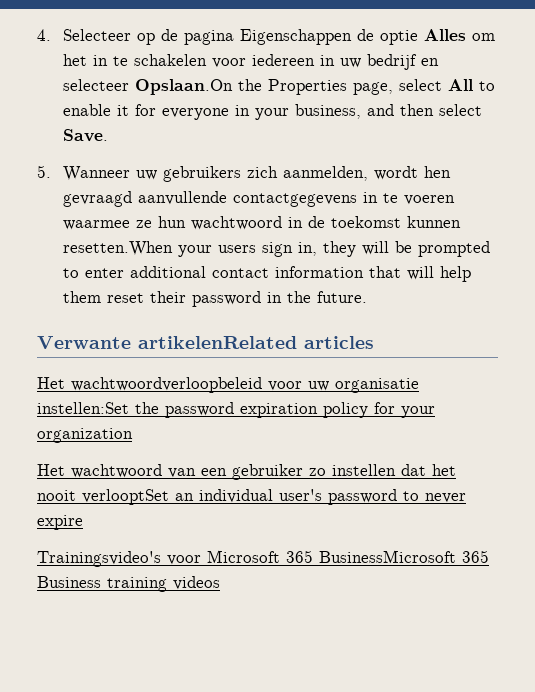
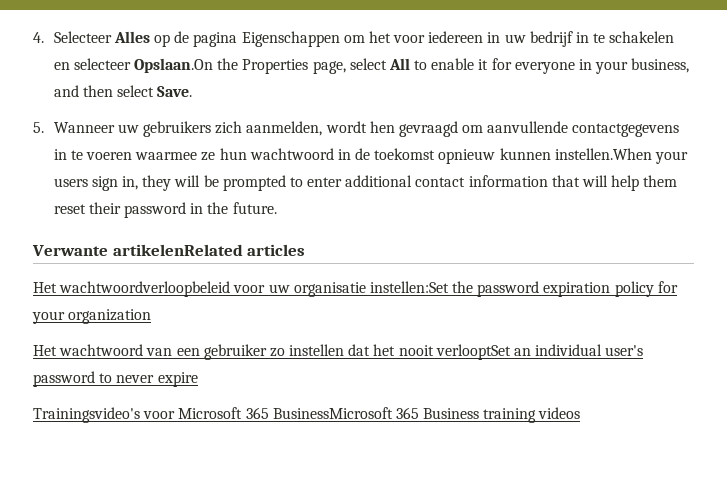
(132, 35) none -> [113,31,150,43] Alles
[357,29,496,45] [63,54,208,66] de optie Alles om het in te schakelen -> [343,31,391,43] om het
(418, 62) none -> [576,31,675,43] in te schakelen
(133, 199) none -> [462,125,484,133] om
[407,216,462,228] [63,241,174,256] kunnen resetten.When -> [438,148,652,164] opnieuw kunnen instellen.When

